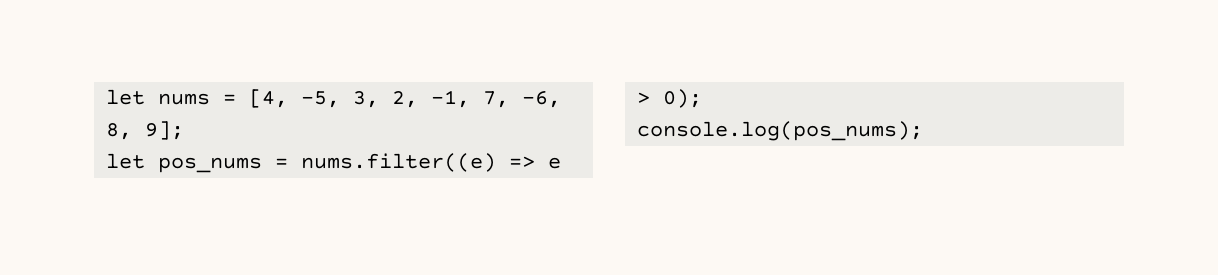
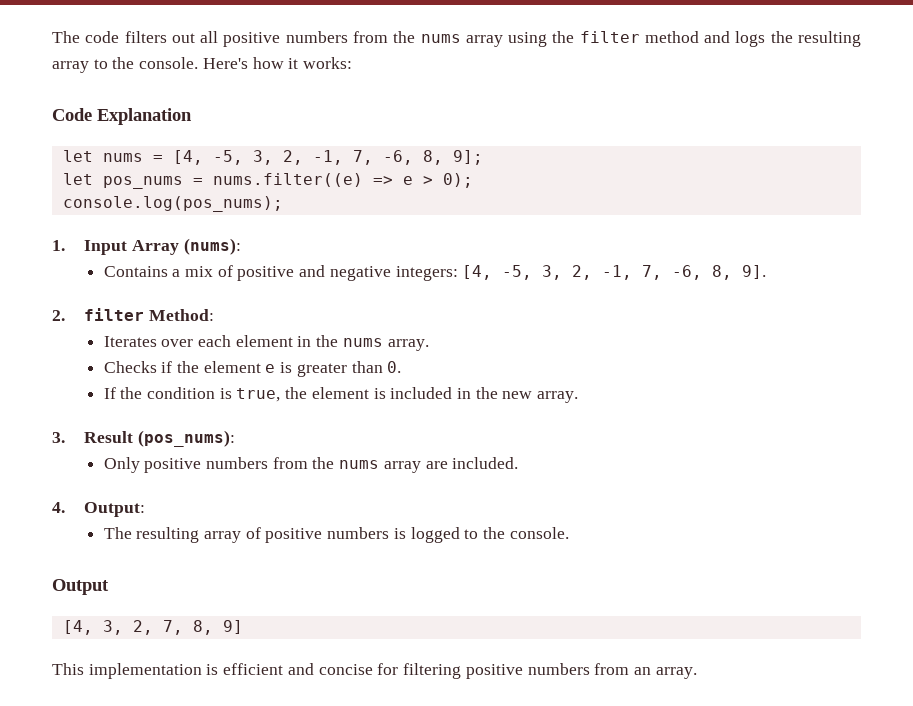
(106, 97) none -> [52,31,862,47] [52,57,353,73] [52,108,192,125] The code filters out all positive numbers from the nums array using the filter method and logs the resulting array to the console. Here's how it works: // Code Explanation //
(923, 131) none -> [52,238,241,255] [103,265,767,281] [52,308,214,321] [103,335,429,351] [103,361,402,377] [103,387,579,403] [52,430,235,447] [103,457,519,473] [52,502,146,517] [103,527,569,543] [52,579,109,595] [62,620,243,635] [52,663,697,679] // 1. Input Array (nums): // Contains a mix of positive and negative integers: [4, -5, 3, 2, -1, 7, -6, 8, 9]. // 2. filter Method: // Iterates over each element in the nums array. // Checks if the element e is greater than 0. // If the condition is true, the element is included in the new array. // 3. Result (pos_nums): // Only positive numbers from the nums array are included. // 4. Output: // The resulting array of positive numbers is logged to the console. // Output // [4, 3, 2, 7, 8, 9] // This implementation is efficient and concise for filtering positive numbers from an array.

